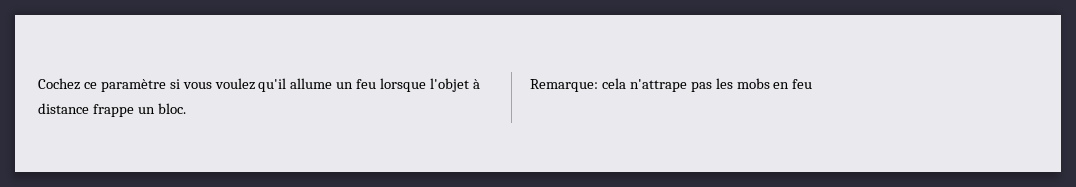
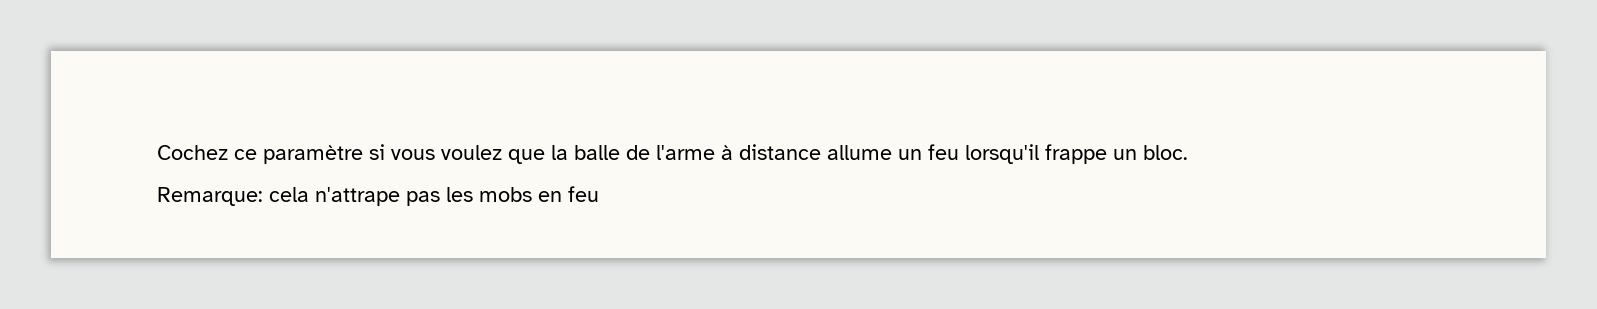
[258,78,480,92] [38,103,89,114] qu'il allume un feu lorsque l'objet à distance -> [508,144,1039,164] que la balle de l'arme à distance allume un feu lorsqu'il

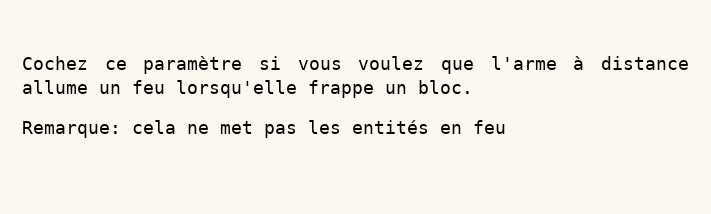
[551,145,650,160] la balle de -> (475, 67) none
[965,144,1039,164] lorsqu'il -> [176,80,297,98] lorsqu'elle
[315,187,400,206] n'attrape -> [187,121,253,134] ne met
[479,187,532,202] mobs -> [352,120,429,134] entités

